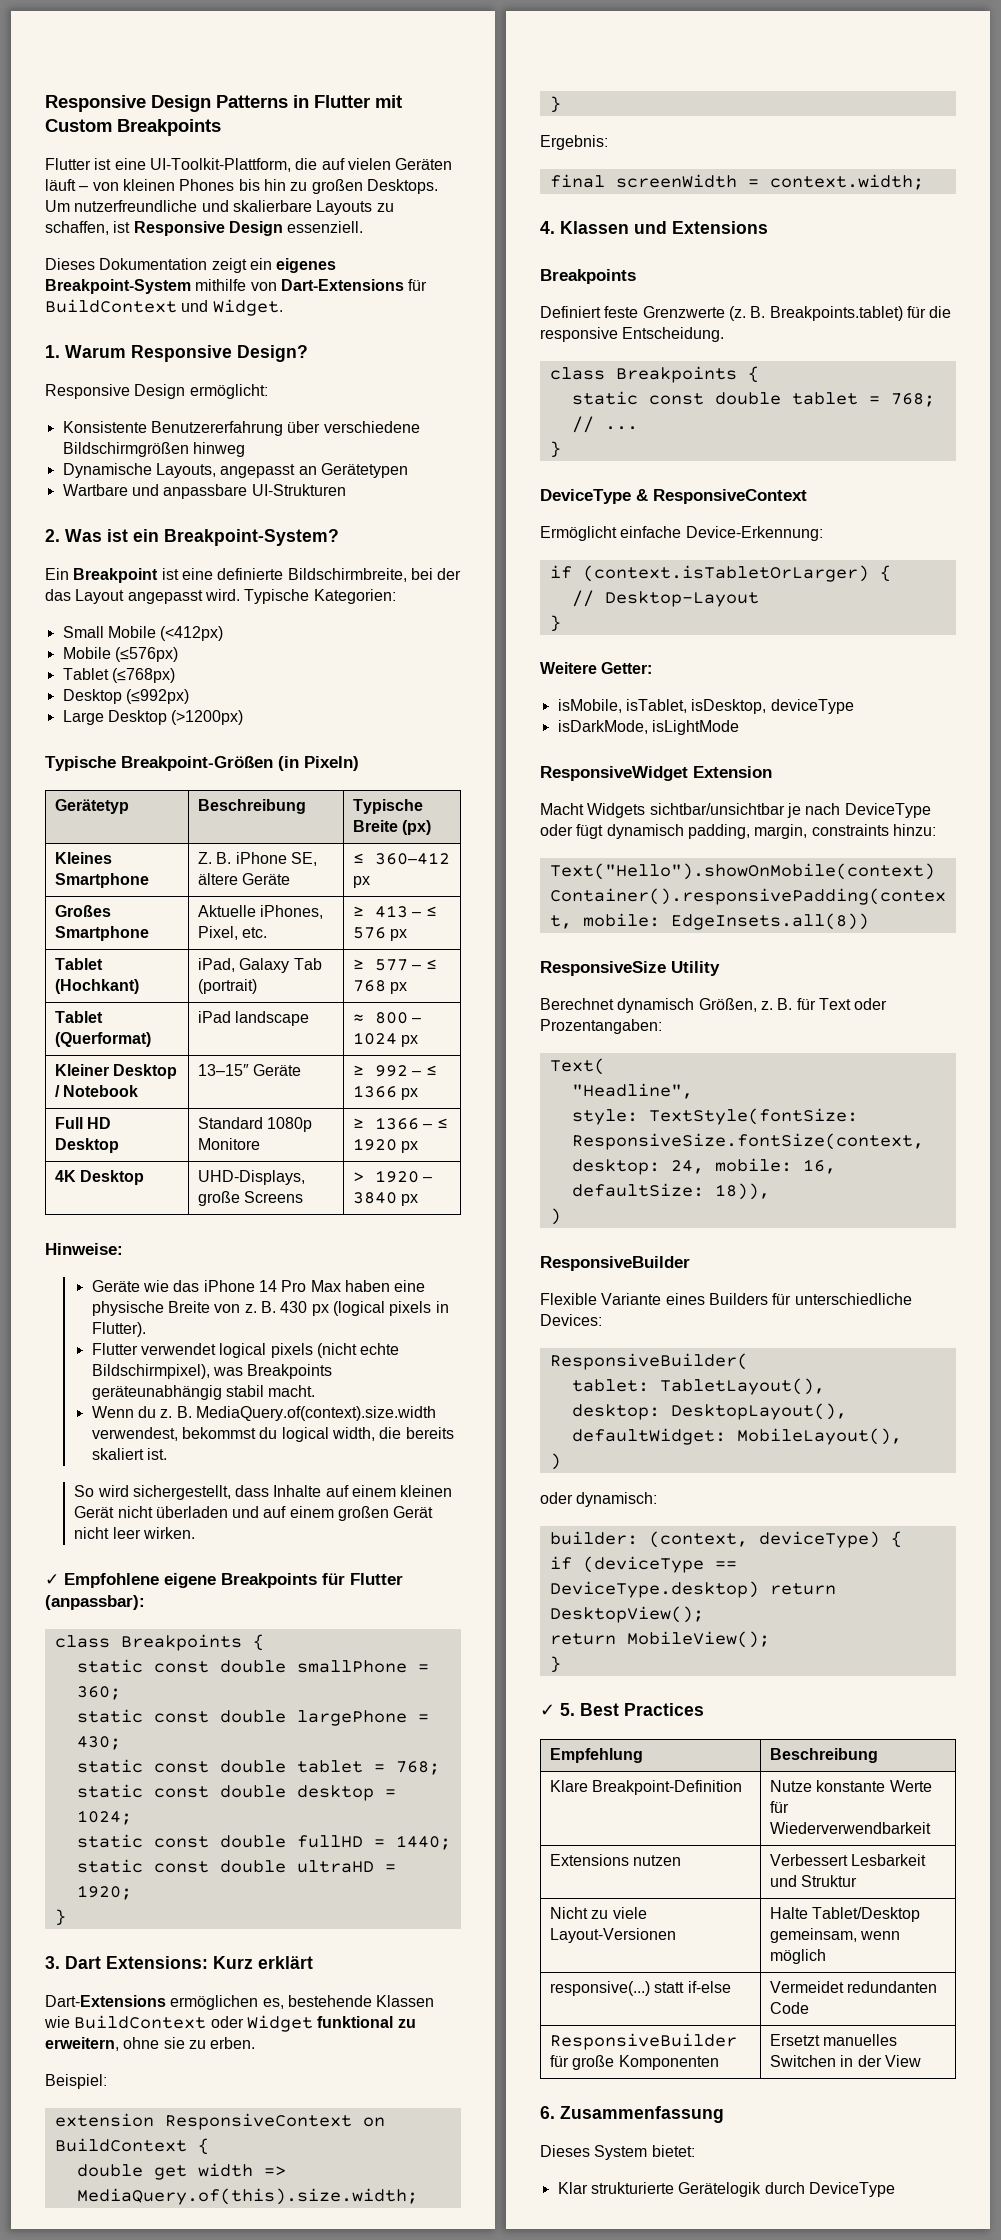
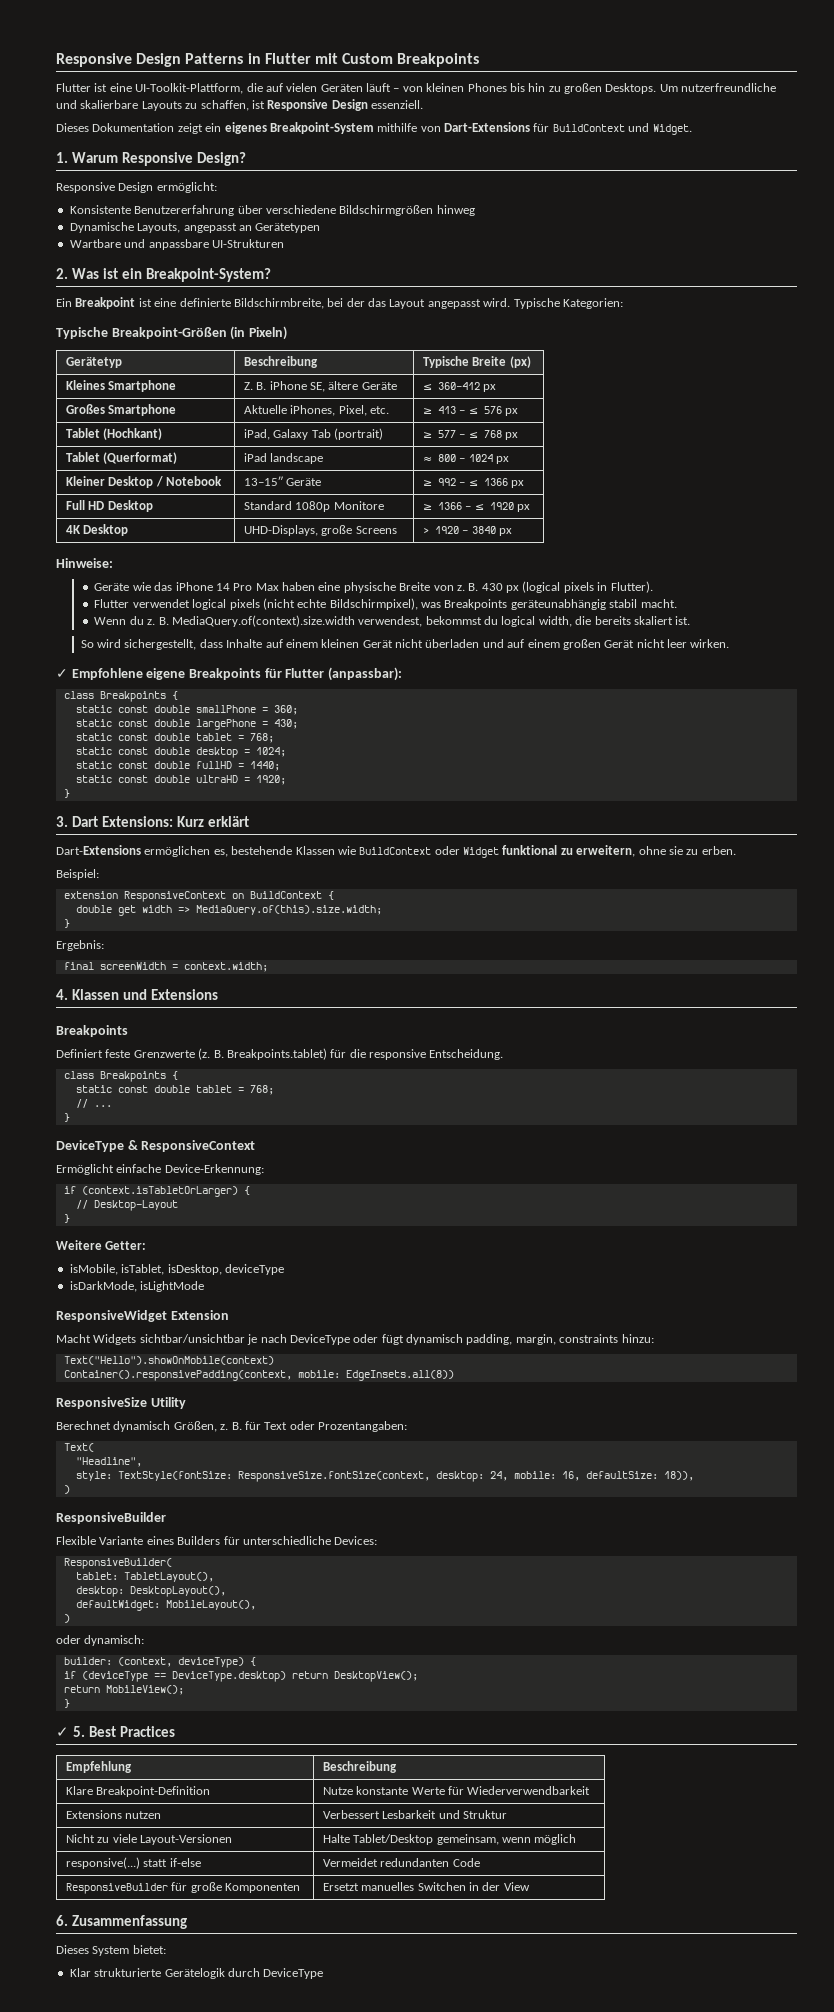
[62,626,224,641] [62,647,178,662] [62,668,175,683] [62,689,189,704] [62,710,244,725] // Small Mobile (<412px) // Mobile (≤576px) // Tablet (≤768px) // Desktop (≤992px) // Large Desktop (>1200px) -> (623, 303) none

